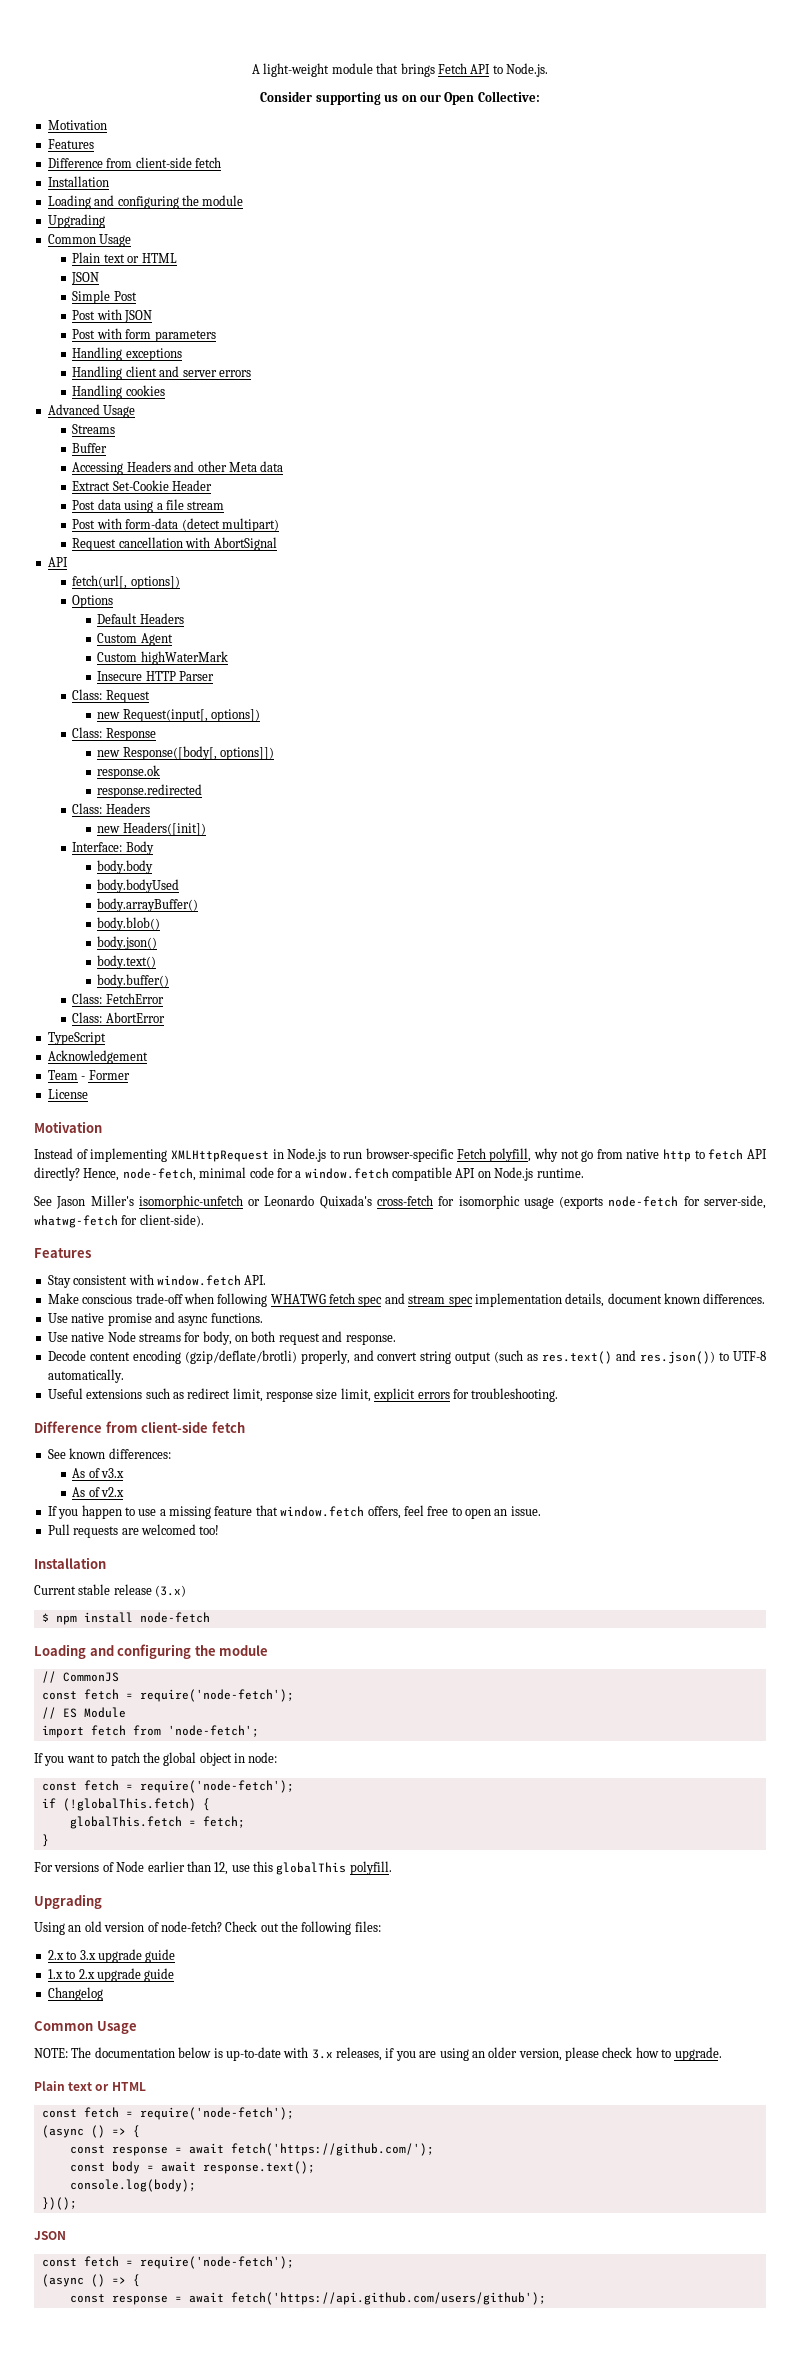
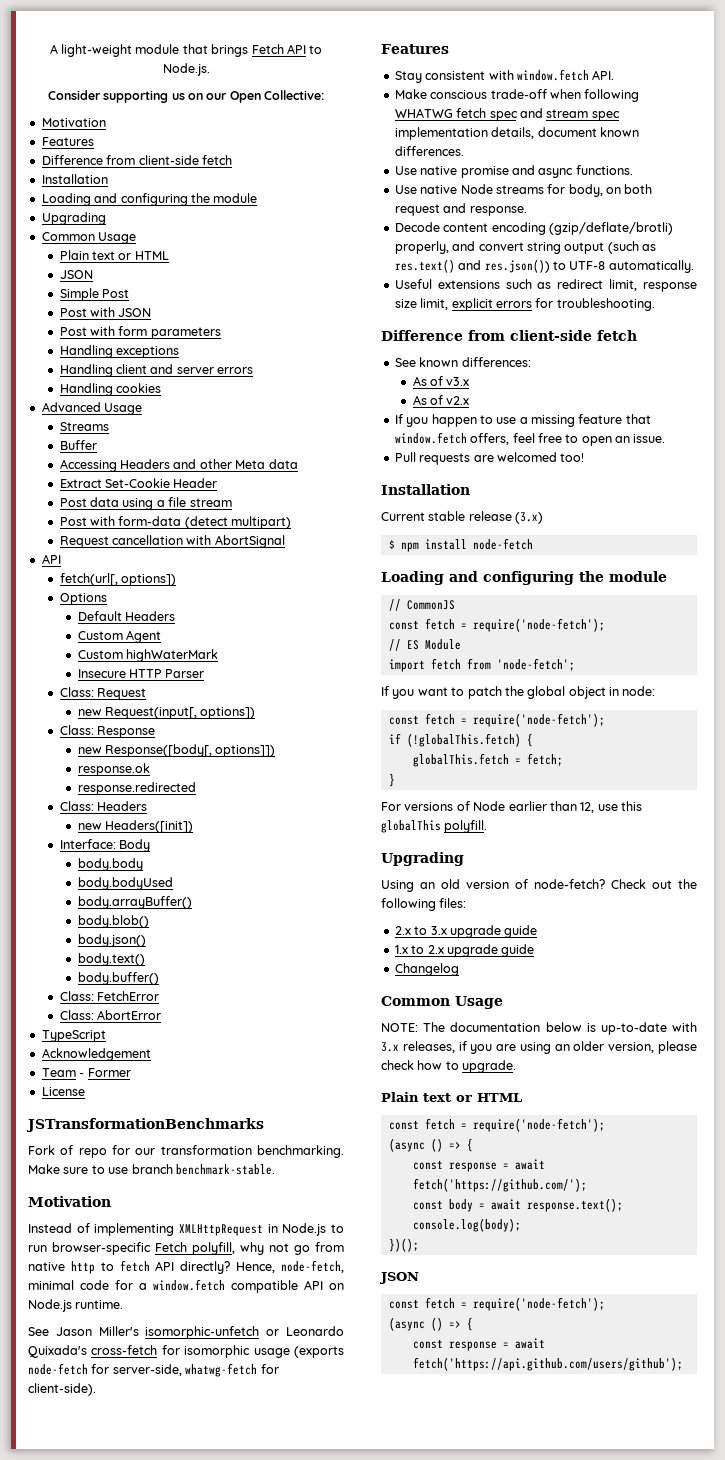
(88, 1094) none -> [26,1118,264,1132] [28,1145,344,1158] [28,1164,275,1175] // JSTransformationBenchmarks // Fork of repo for our transformation benchmarking. Make sure to use branch benchmark-stable.

